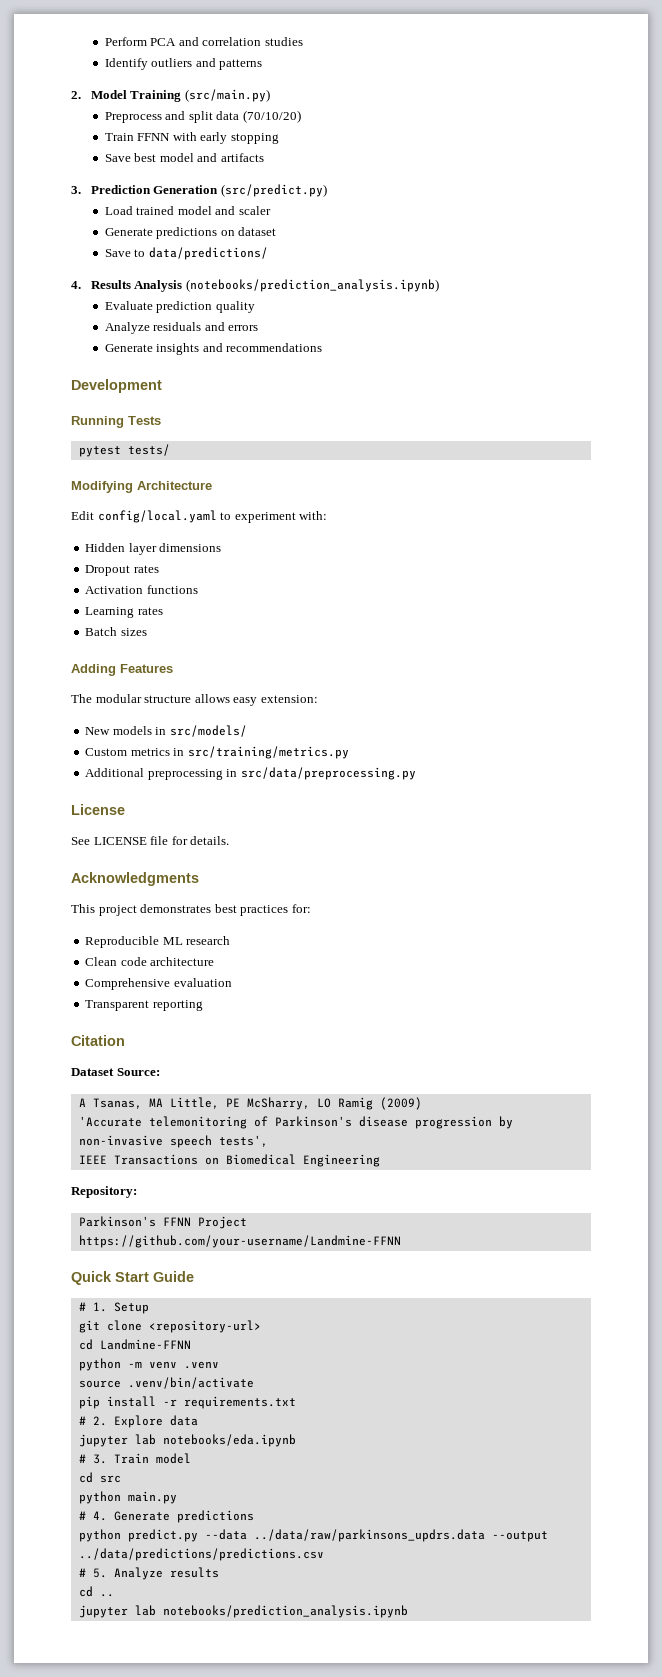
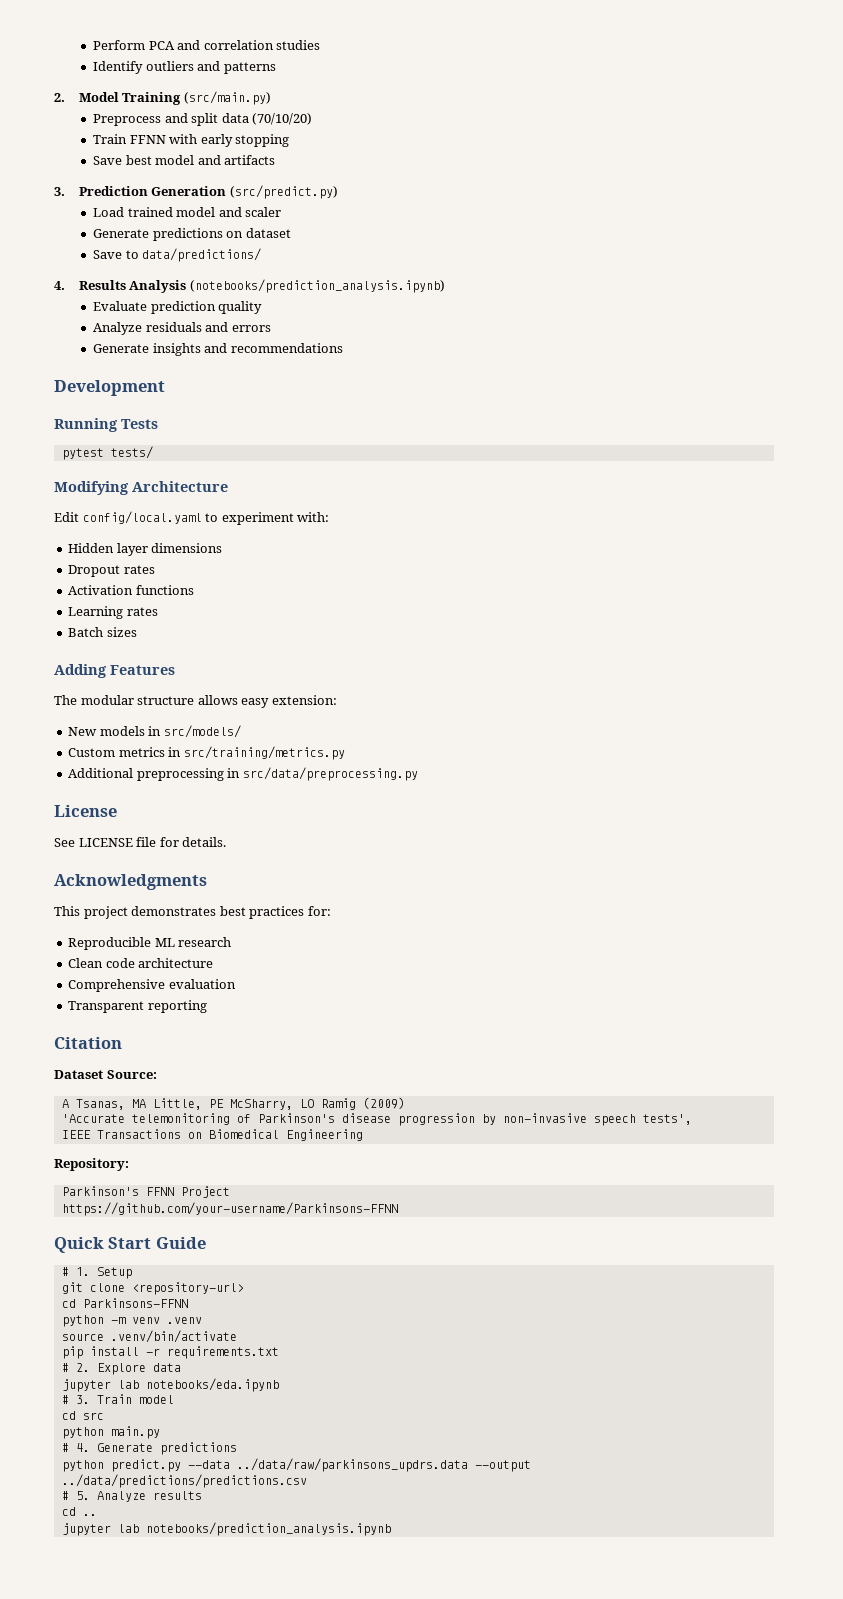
[78,1235,401,1248] https://github.com/your-username/Landmine-FFNN -> [61,1202,398,1216] https://github.com/your-username/Parkinsons-FFNN
[99,1339,191,1350] Landmine-FFNN -> [82,1298,188,1308] Parkinsons-FFNN

